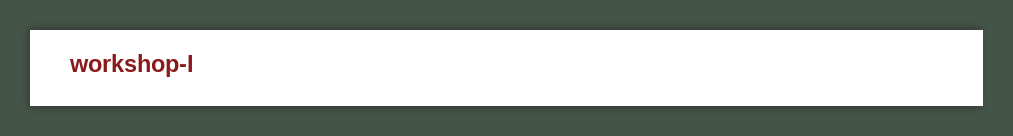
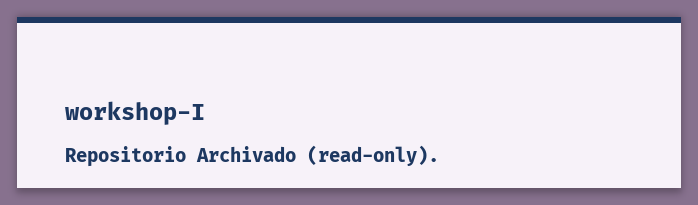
(194, 65) none -> [65,145,439,167] // Repositorio Archivado (read-only).

